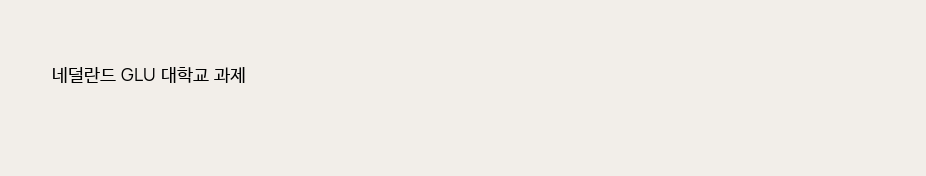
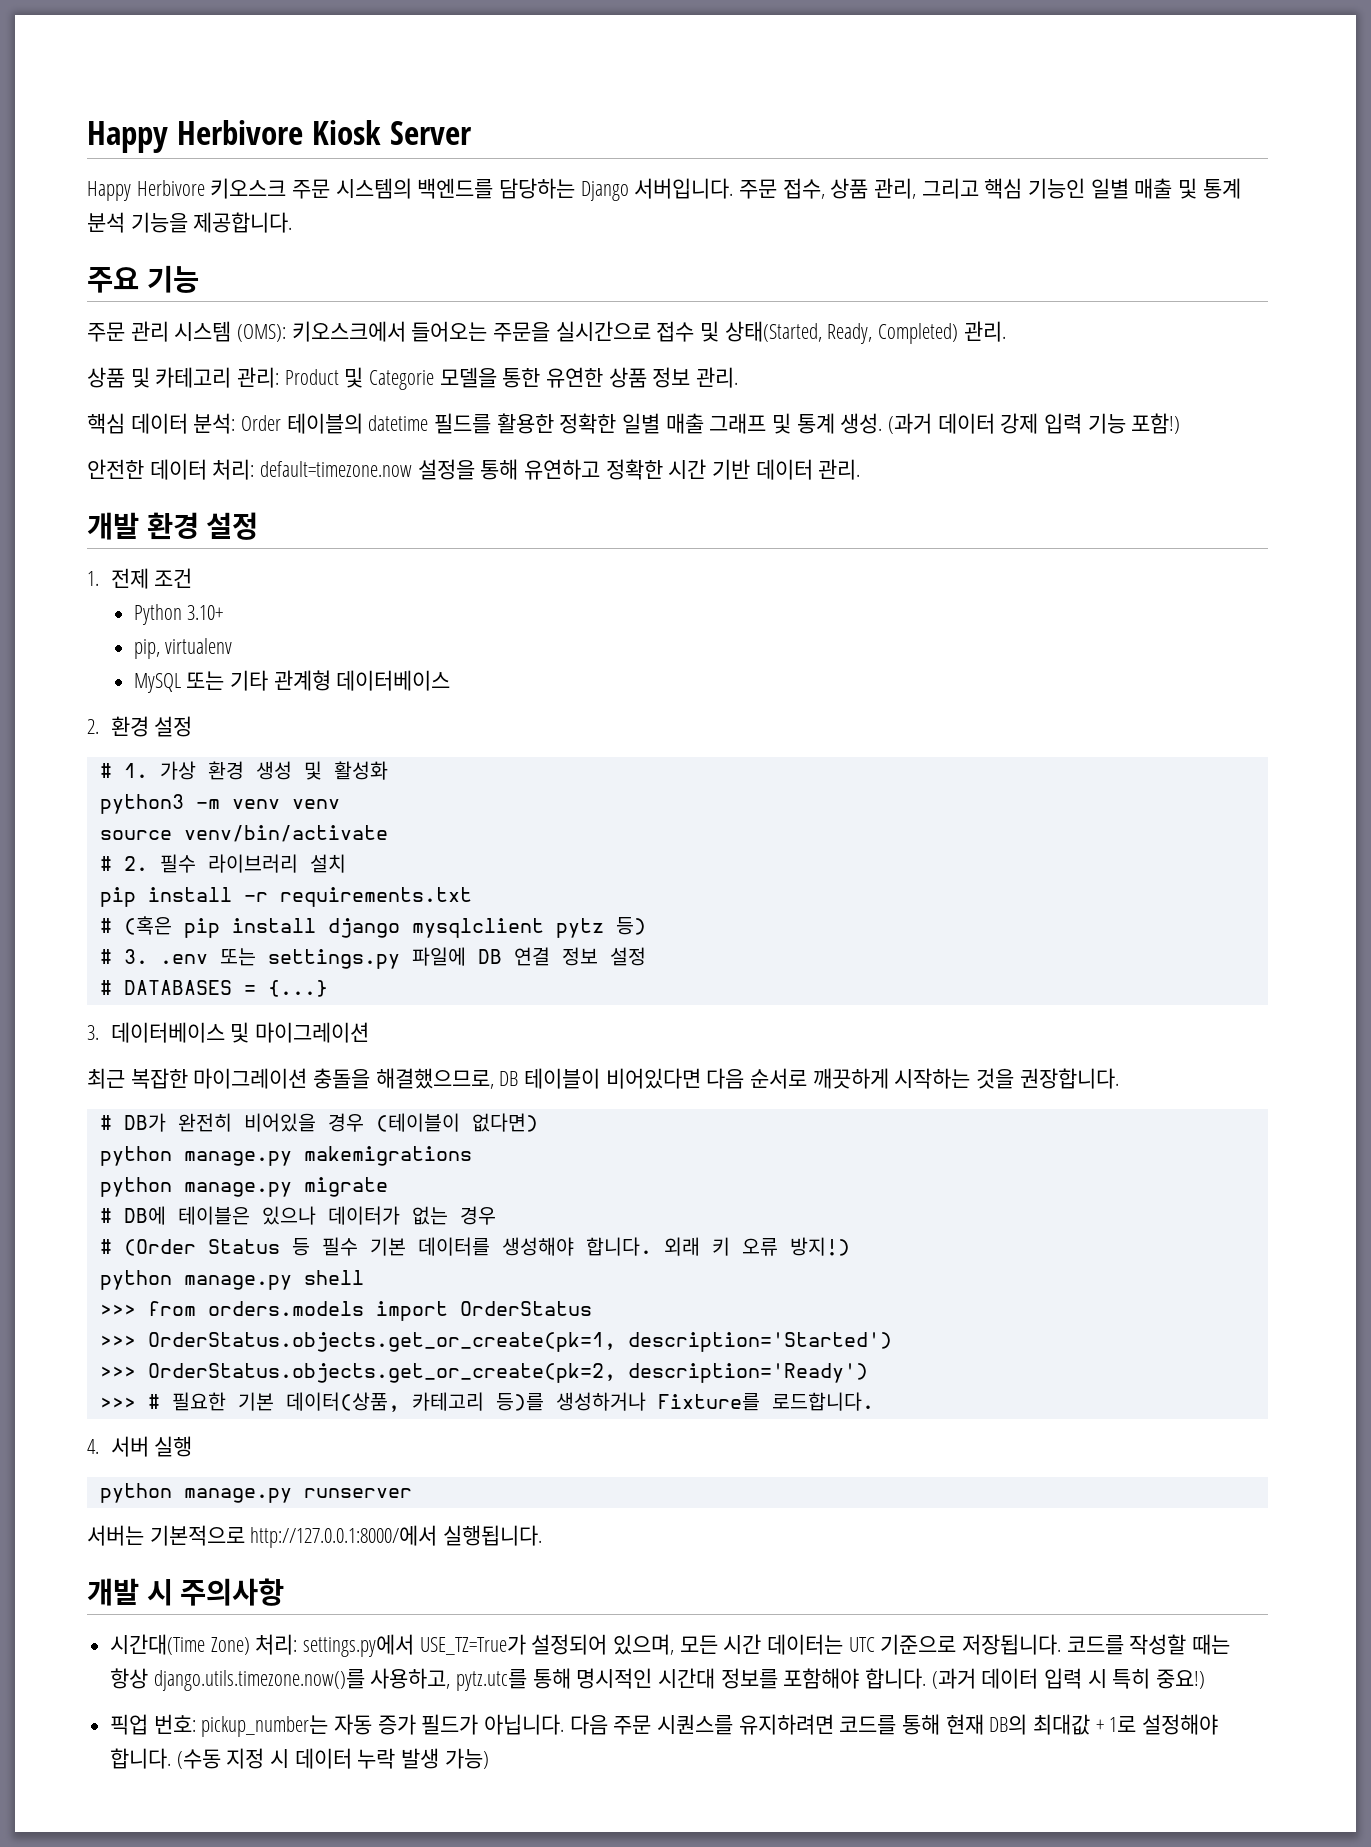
[52,67,246,83] 네덜란드 GLU 대학교 과제 -> [87,120,472,153] [87,178,1241,201] [87,212,293,233] [87,265,199,293] [87,321,1006,344] [87,367,739,390] [87,413,1181,434] [87,459,861,480] [87,512,259,540] [87,568,193,589] [133,604,224,625] [133,638,233,659] [133,670,451,693] [87,716,193,737] [99,761,388,780] [99,794,340,814] [99,825,388,842] [99,854,346,873] [99,887,472,907] [99,916,646,938] [99,947,646,969] [99,980,328,997] [87,1022,369,1043] [87,1068,1119,1089] [99,1113,538,1132] [99,1146,472,1166] [99,1177,388,1197] [99,1206,496,1225] [99,1237,850,1256] [99,1270,364,1290] [99,1301,592,1321] [99,1332,892,1352] [99,1363,868,1383] [99,1392,874,1412] [87,1436,193,1457] [99,1483,412,1503] [87,1525,543,1548] [87,1578,285,1606] [110,1634,1231,1657] [110,1668,1206,1691] [110,1714,1219,1737] [110,1748,489,1769] Happy Herbivore Kiosk Server // Happy Herbivore 키오스크 주문 시스템의 백엔드를 담당하는 Django 서버입니다. 주문 접수, 상품 관리, 그리고 핵심 기능인 일별 매출 및 통계 분석 기능을 제공합니다. // 주요 기능 // 주문 관리 시스템 (OMS): 키오스크에서 들어오는 주문을 실시간으로 접수 및 상태(Started, Ready, Completed) 관리. // 상품 및 카테고리 관리: Product 및 Categorie 모델을 통한 유연한 상품 정보 관리. // 핵심 데이터 분석: Order 테이블의 datetime 필드를 활용한 정확한 일별 매출 그래프 및 통계 생성. (과거 데이터 강제 입력 기능 포함!) // 안전한 데이터 처리: default=timezone.now 설정을 통해 유연하고 정확한 시간 기반 데이터 관리. // 개발 환경 설정 // 1. 전제 조건 // Python 3.10+ // pip, virtualenv // MySQL 또는 기타 관계형 데이터베이스 // 2. 환경 설정 // # 1. 가상 환경 생성 및 활성화 // python3 -m venv venv // source venv/bin/activate // # 2. 필수 라이브러리 설치 // pip install -r requirements.txt // # (혹은 pip install django mysqlclient pytz 등) // # 3. .env 또는 settings.py 파일에 DB 연결 정보 설정 // # DATABASES = {...} // 3. 데이터베이스 및 마이그레이션 // 최근 복잡한 마이그레이션 충돌을 해결했으므로, DB 테이블이 비어있다면 다음 순서로 깨끗하게 시작하는 것을 권장합니다. // # DB가 완전히 비어있을 경우 (테이블이 없다면) // python manage.py makemigrations // python manage.py migrate // # DB에 테이블은 있으나 데이터가 없는 경우 // # (Order Status 등 필수 기본 데이터를 생성해야 합니다. 외래 키 오류 방지!) // python manage.py shell // >>> from orders.models import OrderStatus // >>> OrderStatus.objects.get_or_create(pk=1, description='Started') // >>> OrderStatus.objects.get_or_create(pk=2, description='Ready') // >>> # 필요한 기본 데이터(상품, 카테고리 등)를 생성하거나 Fixture를 로드합니다. // 4. 서버 실행 // python manage.py runserver // 서버는 기본적으로 http://127.0.0.1:8000/에서 실행됩니다. // 개발 시 주의사항 // 시간대(Time Zone) 처리: settings.py에서 USE_TZ=True가 설정되어 있으며, 모든 시간 데이터는 UTC 기준으로 저장됩니다. 코드를 작성할 때는 항상 django.utils.timezone.now()를 사용하고, pytz.utc를 통해 명시적인 시간대 정보를 포함해야 합니다. (과거 데이터 입력 시 특히 중요!) // 픽업 번호: pickup_number는 자동 증가 필드가 아닙니다. 다음 주문 시퀀스를 유지하려면 코드를 통해 현재 DB의 최대값 + 1로 설정해야 합니다. (수동 지정 시 데이터 누락 발생 가능)

